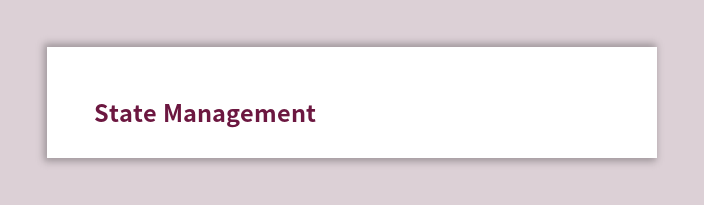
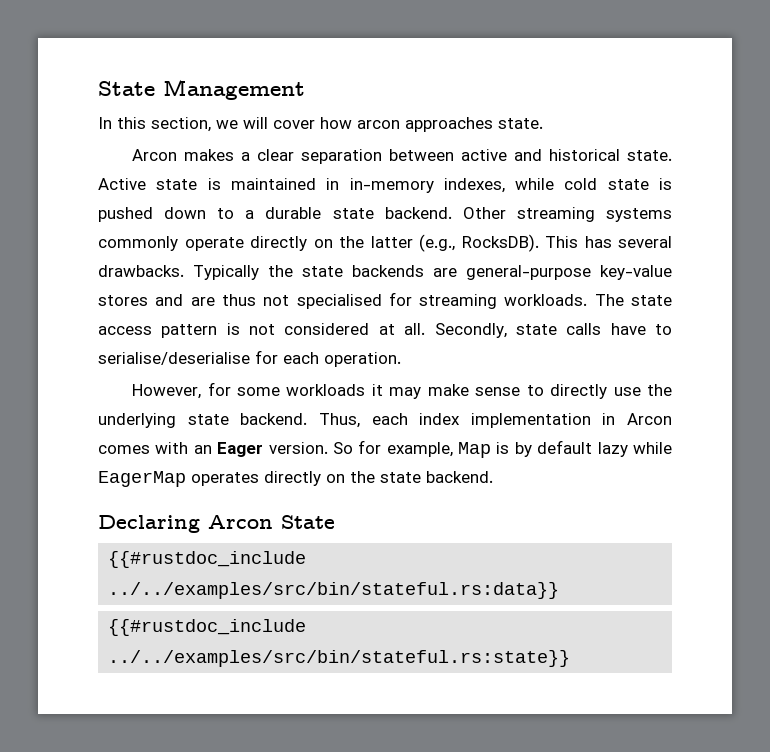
(317, 116) none -> [98,117,543,132] [132,149,672,164] [98,178,672,193] [98,207,672,222] [98,234,672,252] [98,265,672,280] [98,292,672,309] [98,323,673,338] [98,350,401,367] [132,382,673,399] [98,413,672,428] [98,440,672,458] [98,471,493,487] [98,515,335,533] [108,551,307,568] [108,582,560,599] [108,619,307,636] [108,650,571,667] // In this section, we will cover how arcon approaches state. // Arcon makes a clear separation between active and historical state. Active state is maintained in in-memory indexes, while cold state is pushed down to a durable state backend. Other streaming systems commonly operate directly on the latter (e.g., RocksDB). This has several drawbacks. Typically the state backends are general-purpose key-value stores and are thus not specialised for streaming workloads. The state access pattern is not considered at all. Secondly, state calls have to serialise/deserialise for each operation. // However, for some workloads it may make sense to directly use the underlying state backend. Thus, each index implementation in Arcon comes with an Eager version. So for example, Map is by default lazy while EagerMap operates directly on the state backend. // Declaring Arcon State // {{#rustdoc_include ../../examples/src/bin/stateful.rs:data}} // {{#rustdoc_include ../../examples/src/bin/stateful.rs:state}}

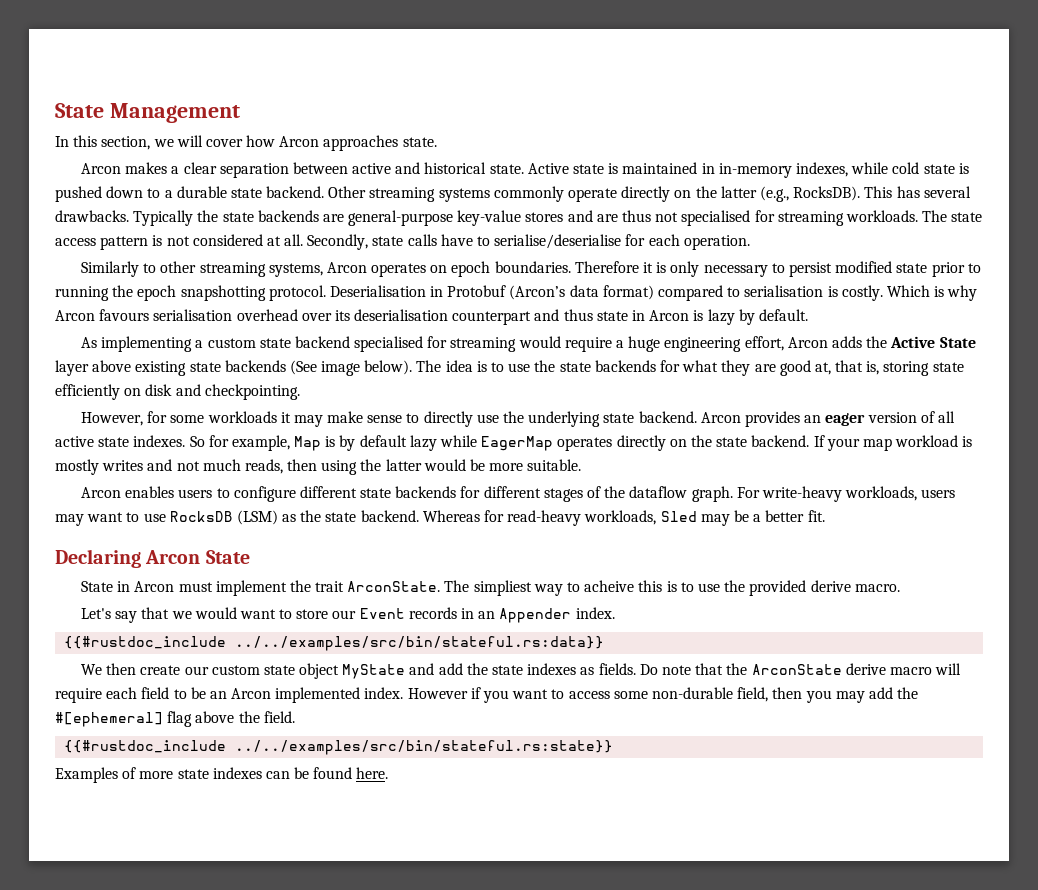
[357,120,400,129] arcon -> [279,136,320,147] Arcon
(401, 359) none -> [81,261,981,277] [55,285,978,301] [55,309,808,325] [81,336,976,352] [55,360,964,376] [55,384,300,400] // Similarly to other streaming systems, Arcon operates on epoch boundaries. Therefore it is only necessary to persist modified state prior to running the epoch snapshotting protocol. Deserialisation in Protobuf (Arcon’s data format) compared to serialisation is costly. Which is why Arcon favours serialisation overhead over its deserialisation counterpart and thus state in Arcon is lazy by default. // As implementing a custom state backend specialised for streaming would require a huge engineering effort, Arcon adds the Active State layer above existing state backends (See image below). The idea is to use the state backends for what they are good at, that is, storing state efficiently on disk and checkpointing.
[318,413,672,428] [98,442,328,457] Thus, each index implementation in Arcon comes with an Eager version. -> [700,411,955,427] [55,435,186,447] Arcon provides an eager version of all active state indexes.
[98,515,335,533] [108,551,307,568] [108,582,560,599] [108,619,307,636] [108,650,571,667] // Declaring Arcon State // {{#rustdoc_include ../../examples/src/bin/stateful.rs:data}} // {{#rustdoc_include ../../examples/src/bin/stateful.rs:state}} -> [813,435,973,451] [55,459,582,475] [81,486,956,502] [55,510,825,526] [55,549,250,568] [81,580,900,596] [81,607,615,623] [64,636,605,651] [81,663,962,679] [55,687,919,703] [55,711,295,727] [64,740,614,755] [55,767,389,783] If your map workload is mostly writes and not much reads, then using the latter would be more suitable. // Arcon enables users to configure different state backends for different stages of the dataflow graph. For write-heavy workloads, users may want to use RocksDB (LSM) as the state backend. Whereas for read-heavy workloads, Sled may be a better fit. // Declaring Arcon State // State in Arcon must implement the trait ArconState. The simpliest way to acheive this is to use the provided derive macro. // Let's say that we would want to store our Event records in an Appender index. // {{#rustdoc_include ../../examples/src/bin/stateful.rs:data}} // We then create our custom state object MyState and add the state indexes as fields. Do note that the ArconState derive macro will require each field to be an Arcon implemented index. However if you want to access some non-durable field, then you may add the #[ephemeral] flag above the field. // {{#rustdoc_include ../../examples/src/bin/stateful.rs:state}} // Examples of more state indexes can be found here.

